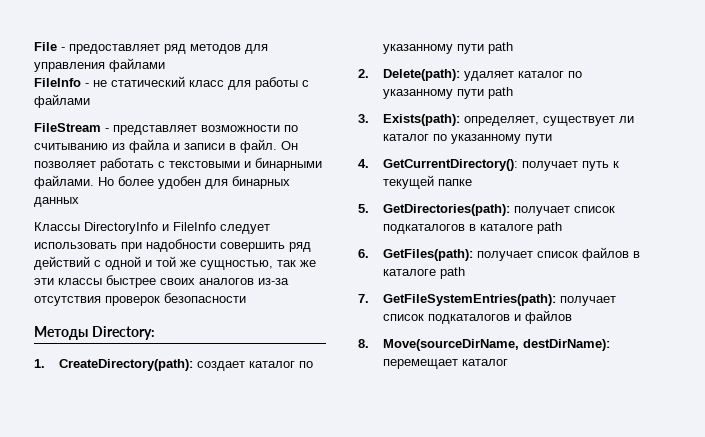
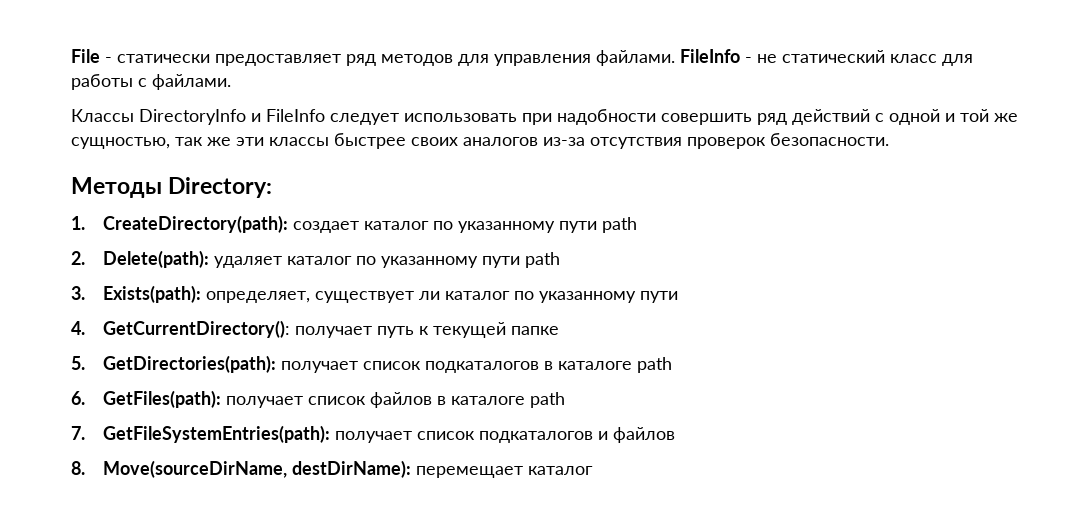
(65, 49) none -> [117,54,210,63] статически
[109,58,165,72] файлами // -> [596,50,675,66] файлами.
[34,94,90,108] [34,123,298,135] [34,139,298,153] [34,158,322,171] [34,175,290,189] [34,197,79,207] файлами // FileStream - представляет возможности по считыванию из файла и записи в файл. Он позволяет работать с текстовыми и бинарными файлами. Но более удобен для бинарных данных -> [152,74,231,90] файлами.
[164,293,246,303] безопасности -> [770,133,889,146] безопасности.

